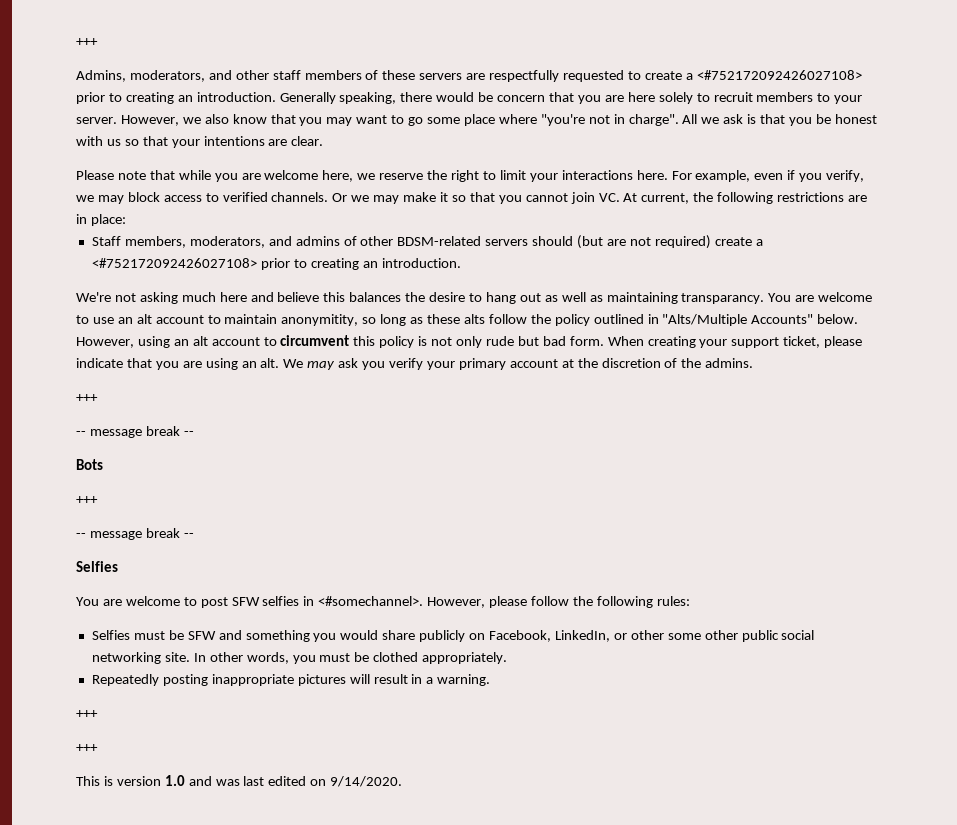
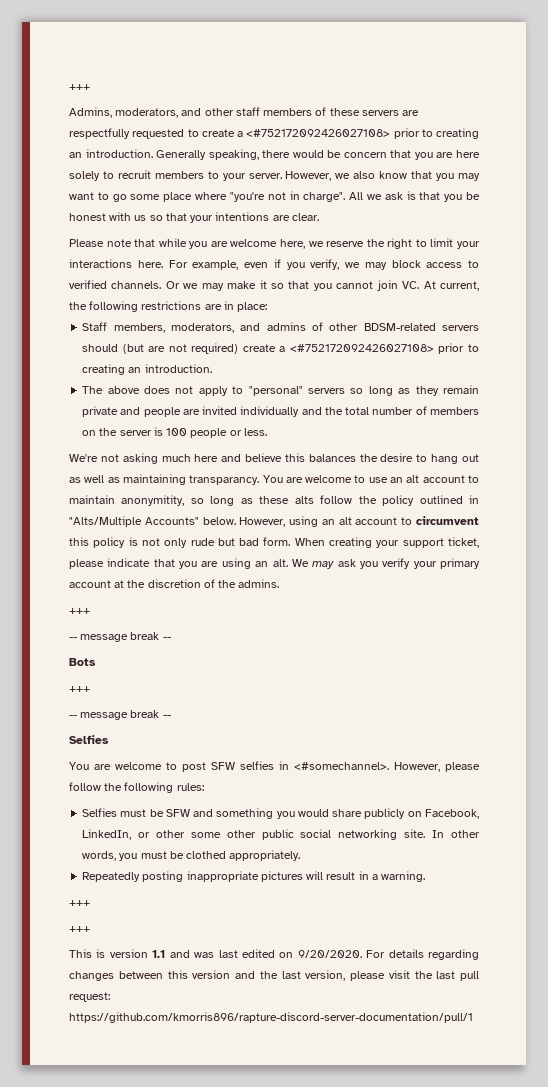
(461, 263) none -> [82,385,479,396] [82,406,479,417] [82,427,267,438] // The above does not apply to "personal" servers so long as they remain private and people are invited individually and the total number of members on the server is 100 people or less.
[164,775,185,786] 1.0 -> [152,950,166,958] 1.1
[330,776,403,787] 9/14/2020. -> [297,949,480,960] [69,970,479,981] [69,992,110,1002] [69,1012,473,1023] 9/20/2020. For details regarding changes between this version and the last version, please visit the last pull request: https://github.com/kmorris896/rapture-discord-server-documentation/pull/1

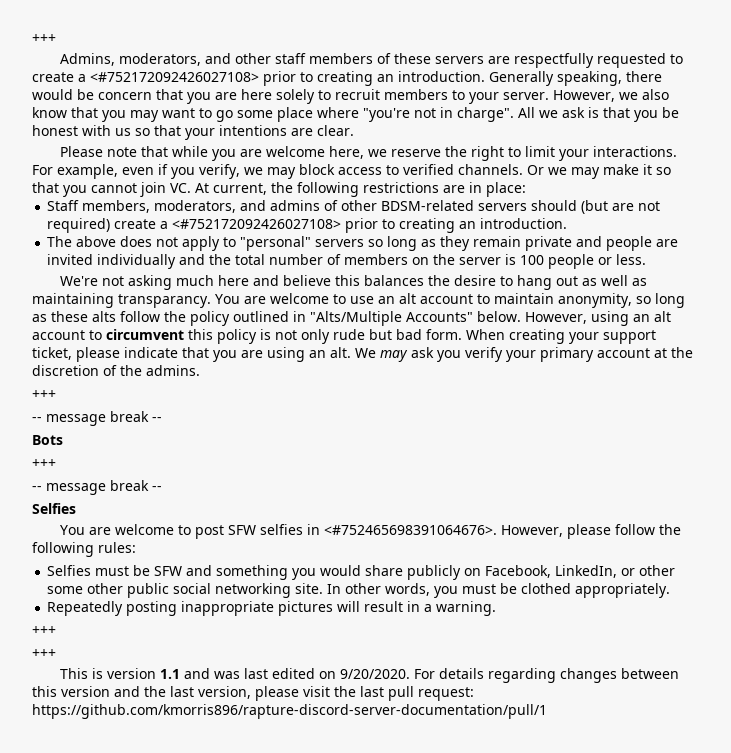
[69,259,163,268] interactions here. -> [592,146,677,157] interactions.
[121,495,185,506] anonymitity, -> [558,293,632,308] anonymity,
[294,762,389,770] <#somechannel>. -> [323,525,497,535] <#752465698391064676>.

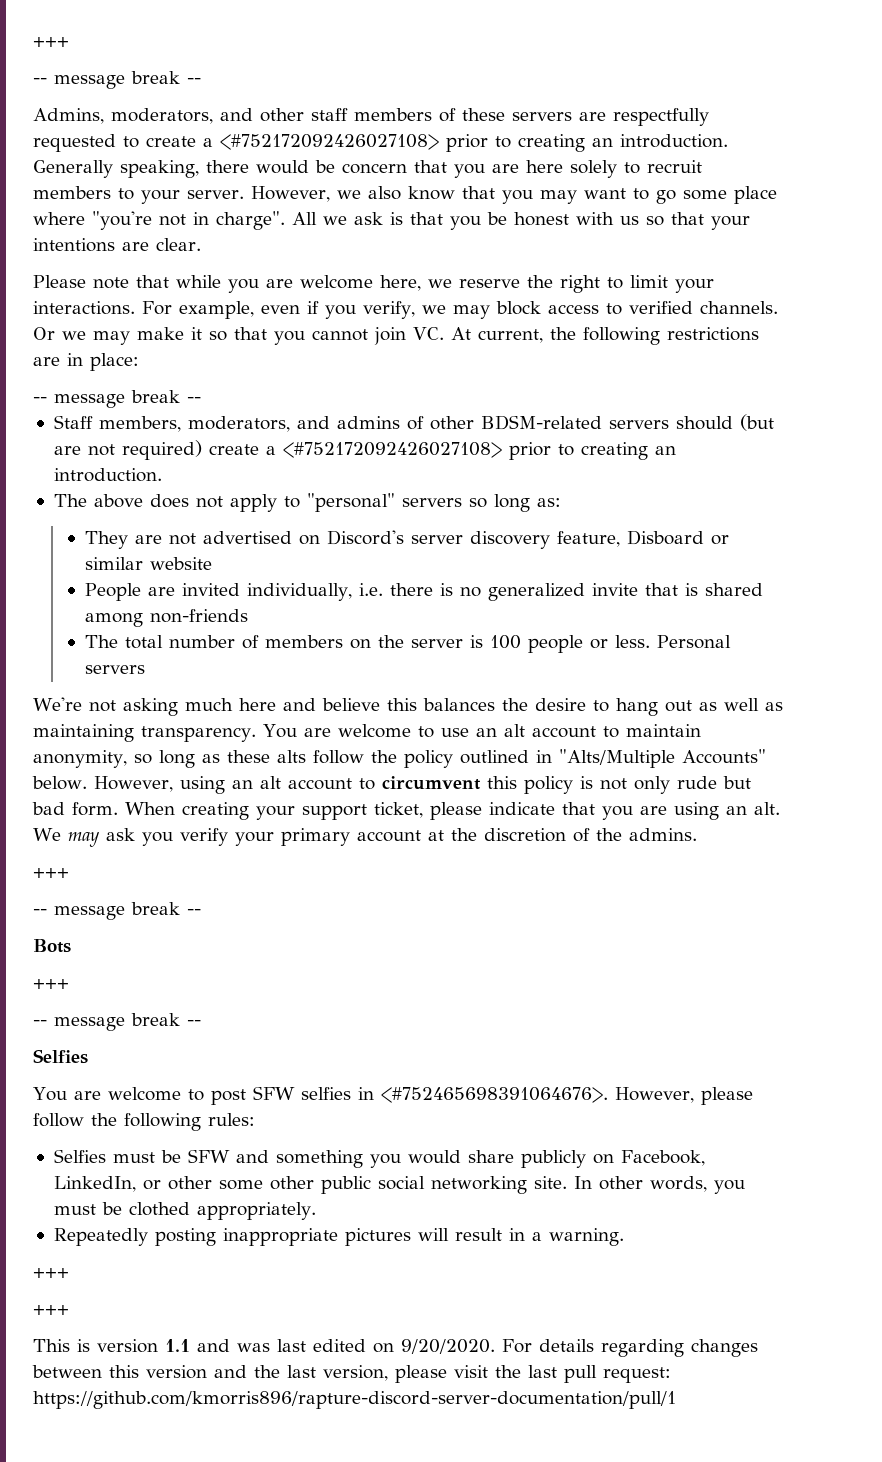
[32,34,56,43] +++ -> [33,37,69,47] [33,71,201,89] +++ // -- message break --
(526, 189) none -> [33,390,201,408] // -- message break --
[421,236,679,251] [47,254,232,269] as they remain private and people are invited individually and the -> [536,498,561,507] [84,530,729,549] [84,557,212,570] [84,583,763,601] [84,609,248,627] [84,635,118,648] as: // They are not advertised on Discord's server discovery feature, Disboard or similar website // People are invited individually, i.e. there is no generalized invite that is shared among non-friends // The
(647, 259) none -> [656,635,731,649] [84,665,145,674] Personal servers
[118,294,211,308] transparancy. -> [141,726,256,742] transparency.

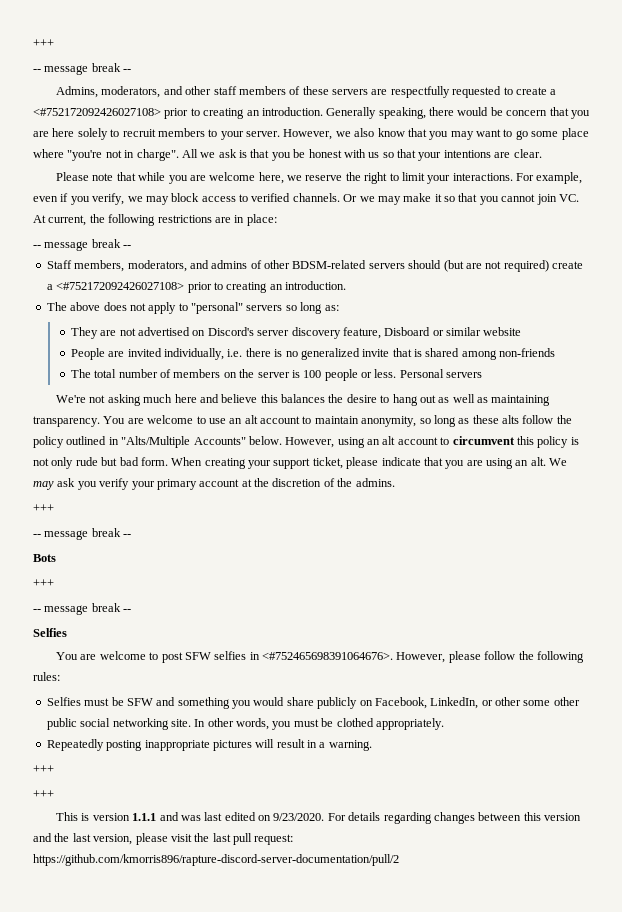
[165,1339,190,1352] 1.1 -> [132,813,157,821] 1.1.1
[401,1339,495,1354] 9/20/2020. -> [273,813,325,821] 9/23/2020.
[33,1391,676,1409] https://github.com/kmorris896/rapture-discord-server-documentation/pull/1 -> [33,854,399,866] https://github.com/kmorris896/rapture-discord-server-documentation/pull/2

